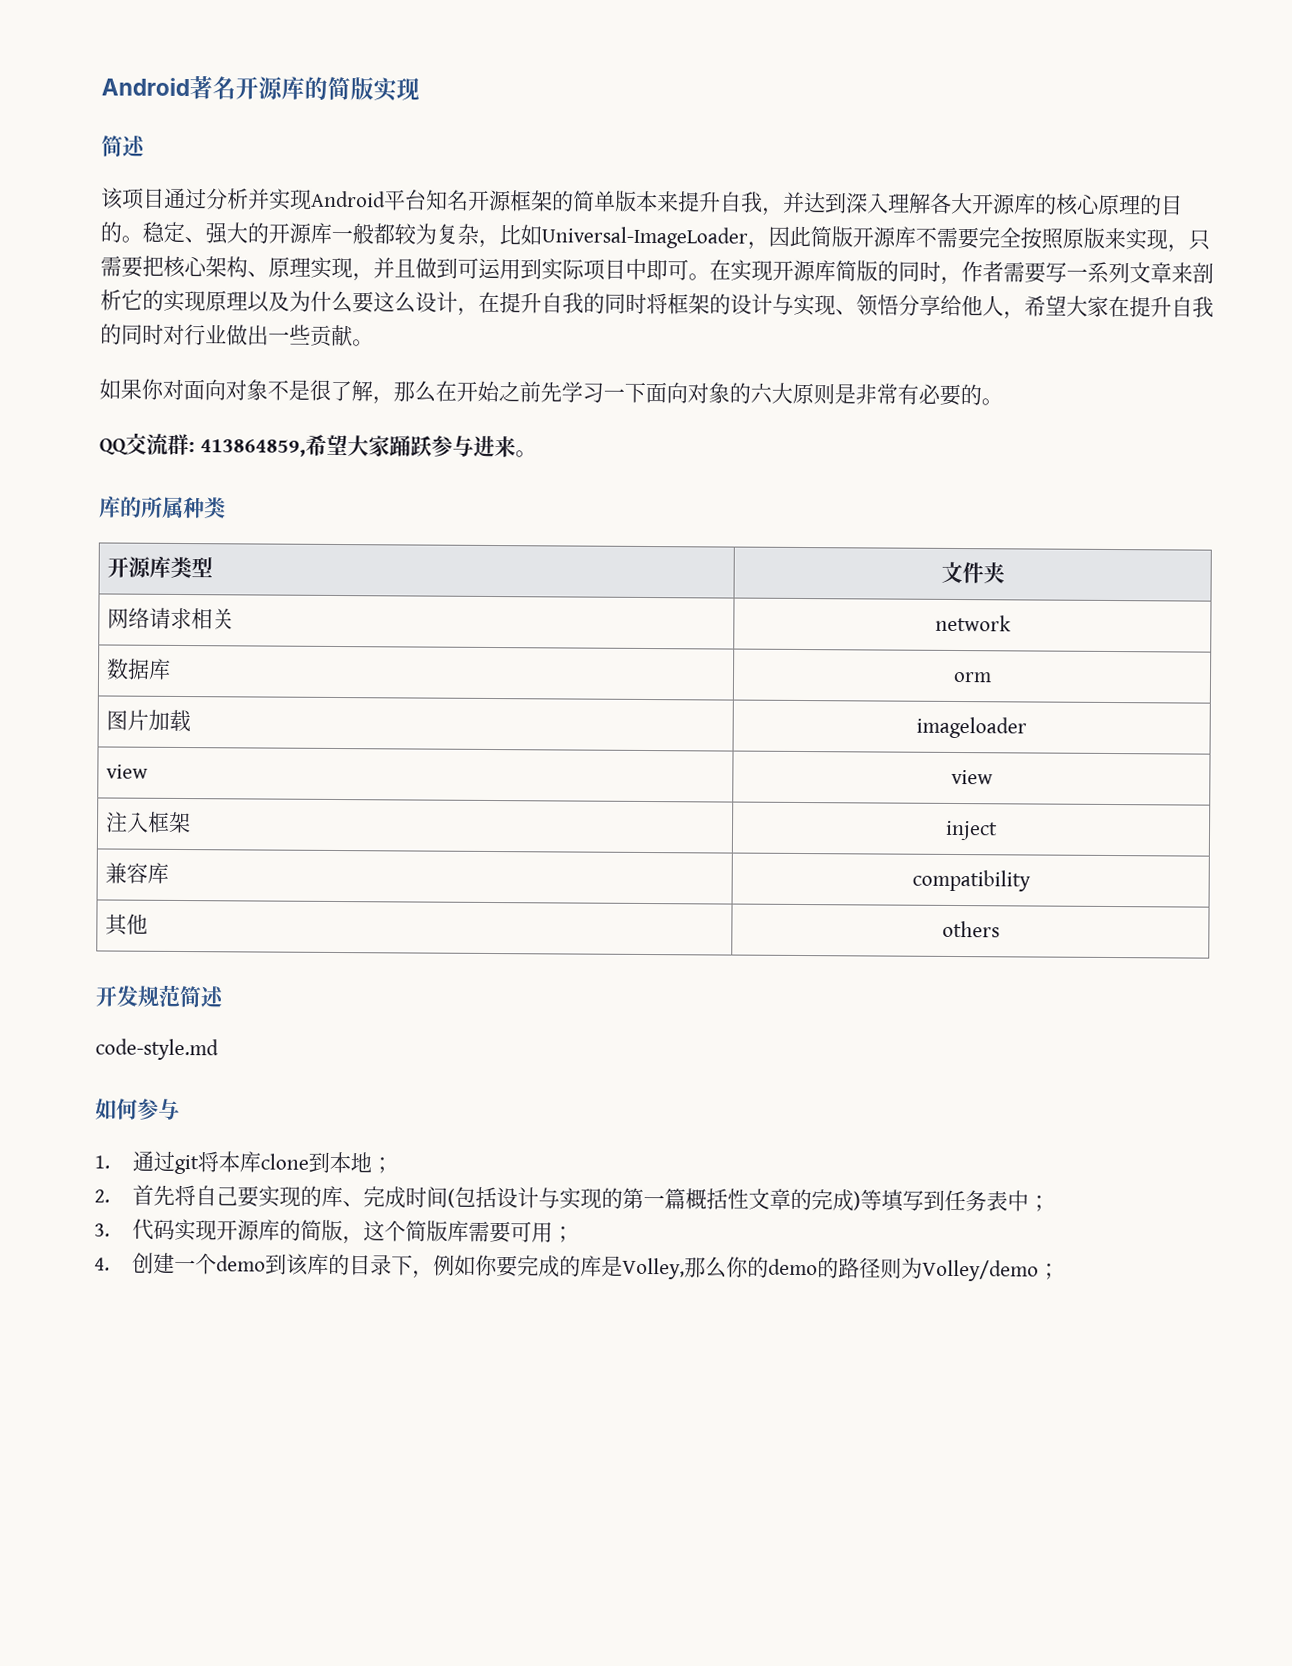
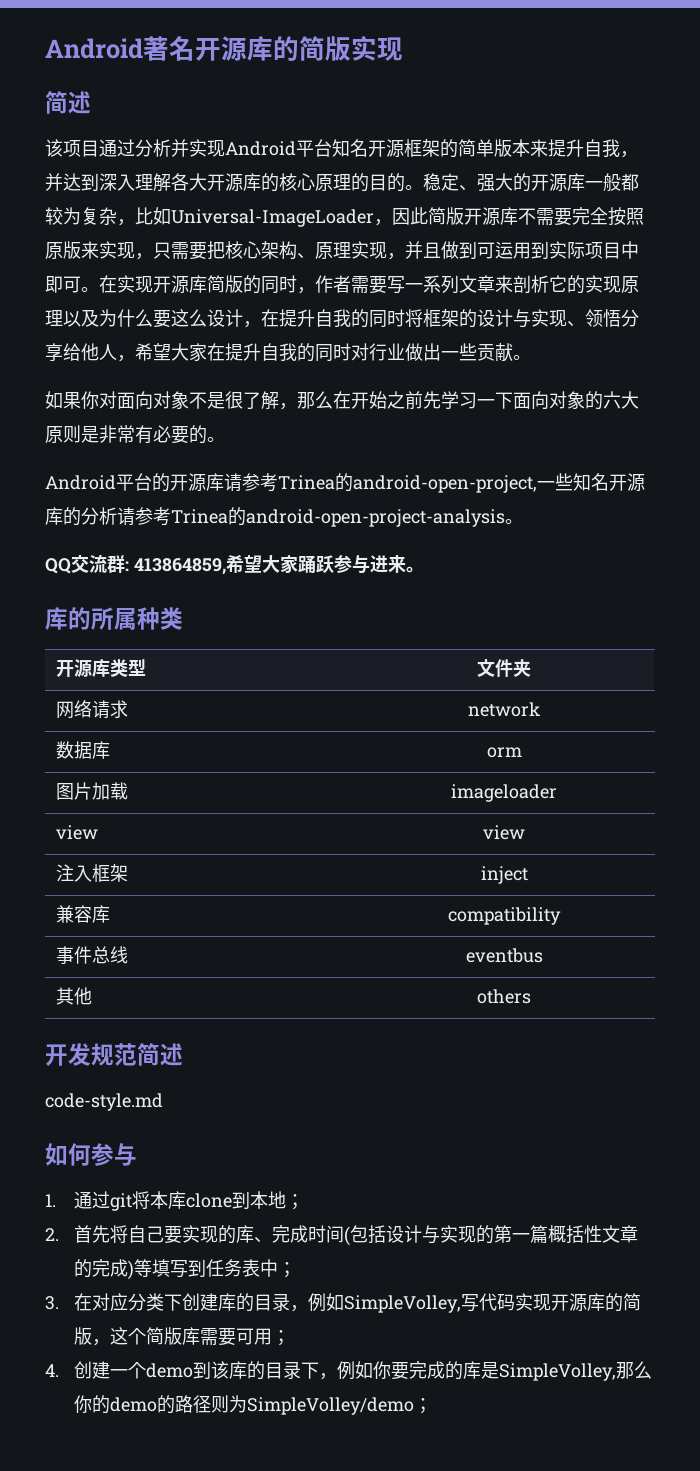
(1003, 402) none -> [45,473,645,493] [45,507,523,527] // Android平台的开源库请参考Trinea的android-open-project,一些知名开源库的分析请参考Trinea的android-open-project-analysis。
[191,608,235,630] 相关 -> (128, 709) none
(1031, 880) none -> [55,946,128,964] [465,948,543,963] // 事件总线 | eventbus
(110, 1230) none -> [73,1293,479,1313] 在对应分类下创建库的目录，例如SimpleVolley,写
[621,1257,685,1280] Volley, -> [498,1363,616,1381] SimpleVolley,
[921,1259,1039,1282] Volley/demo -> [246,1397,414,1415] SimpleVolley/demo

